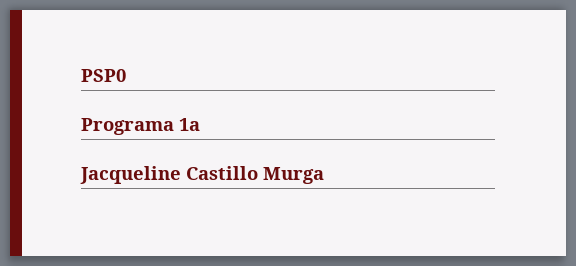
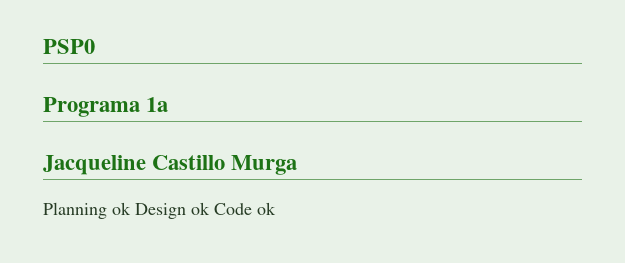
(324, 175) none -> [43,202,276,219] // Planning ok Design ok Code ok

